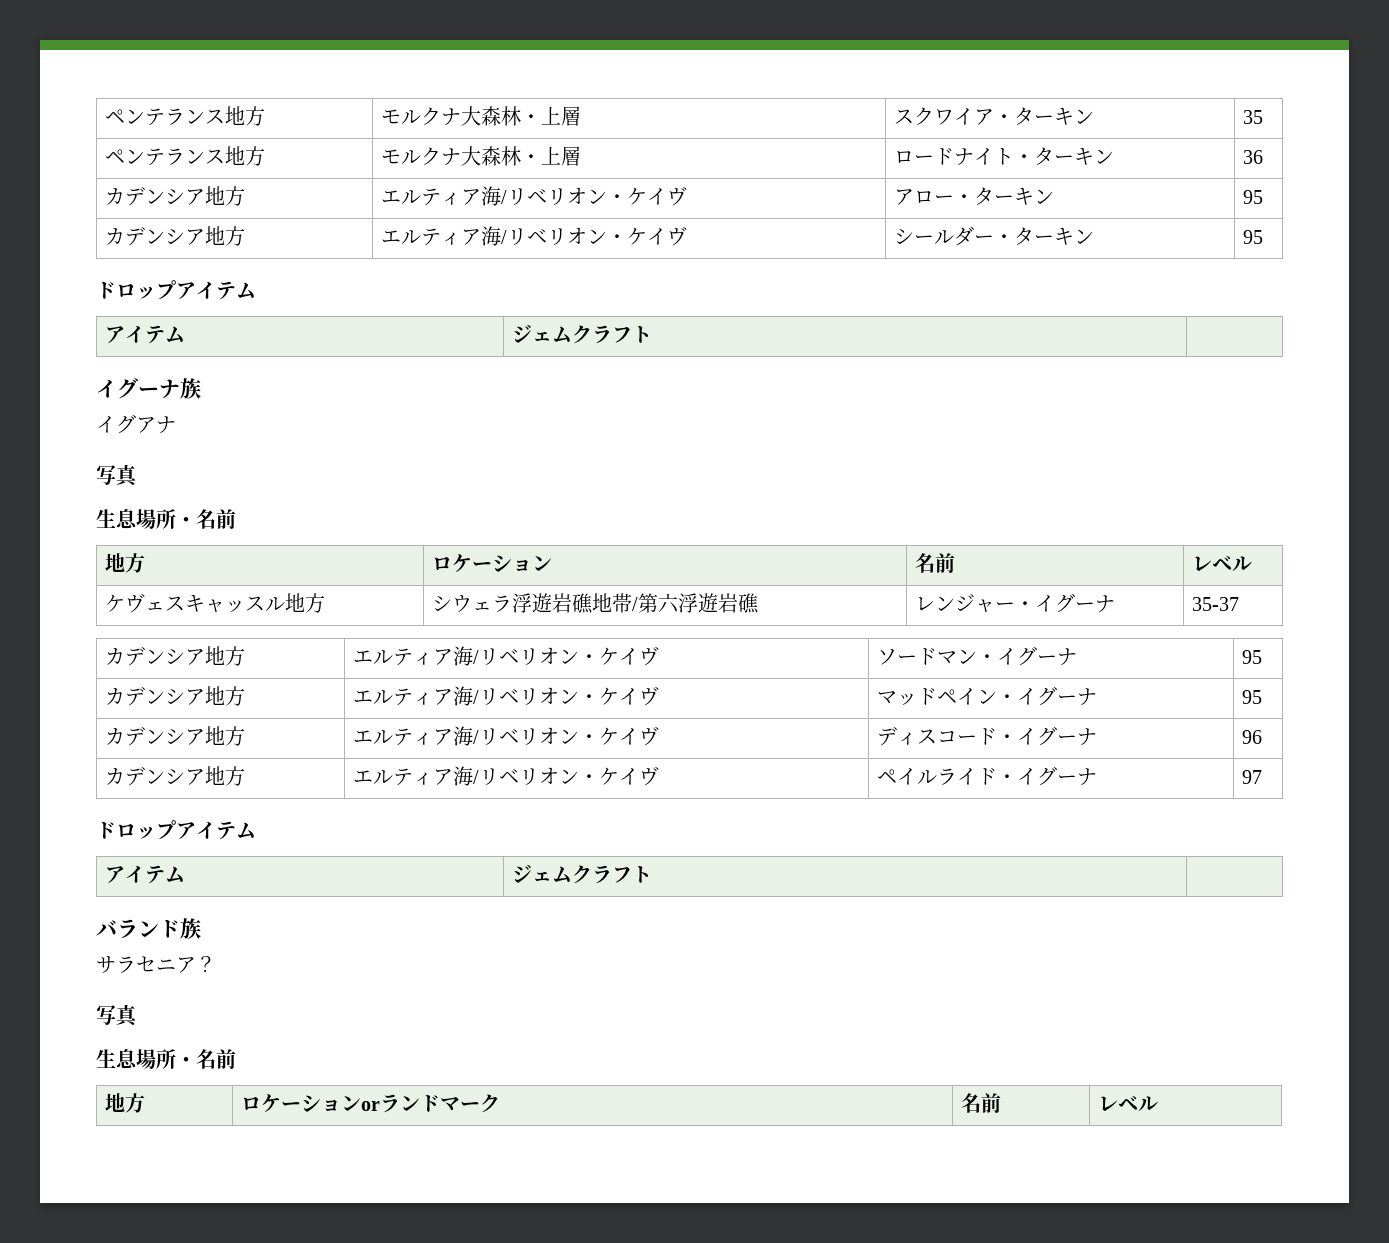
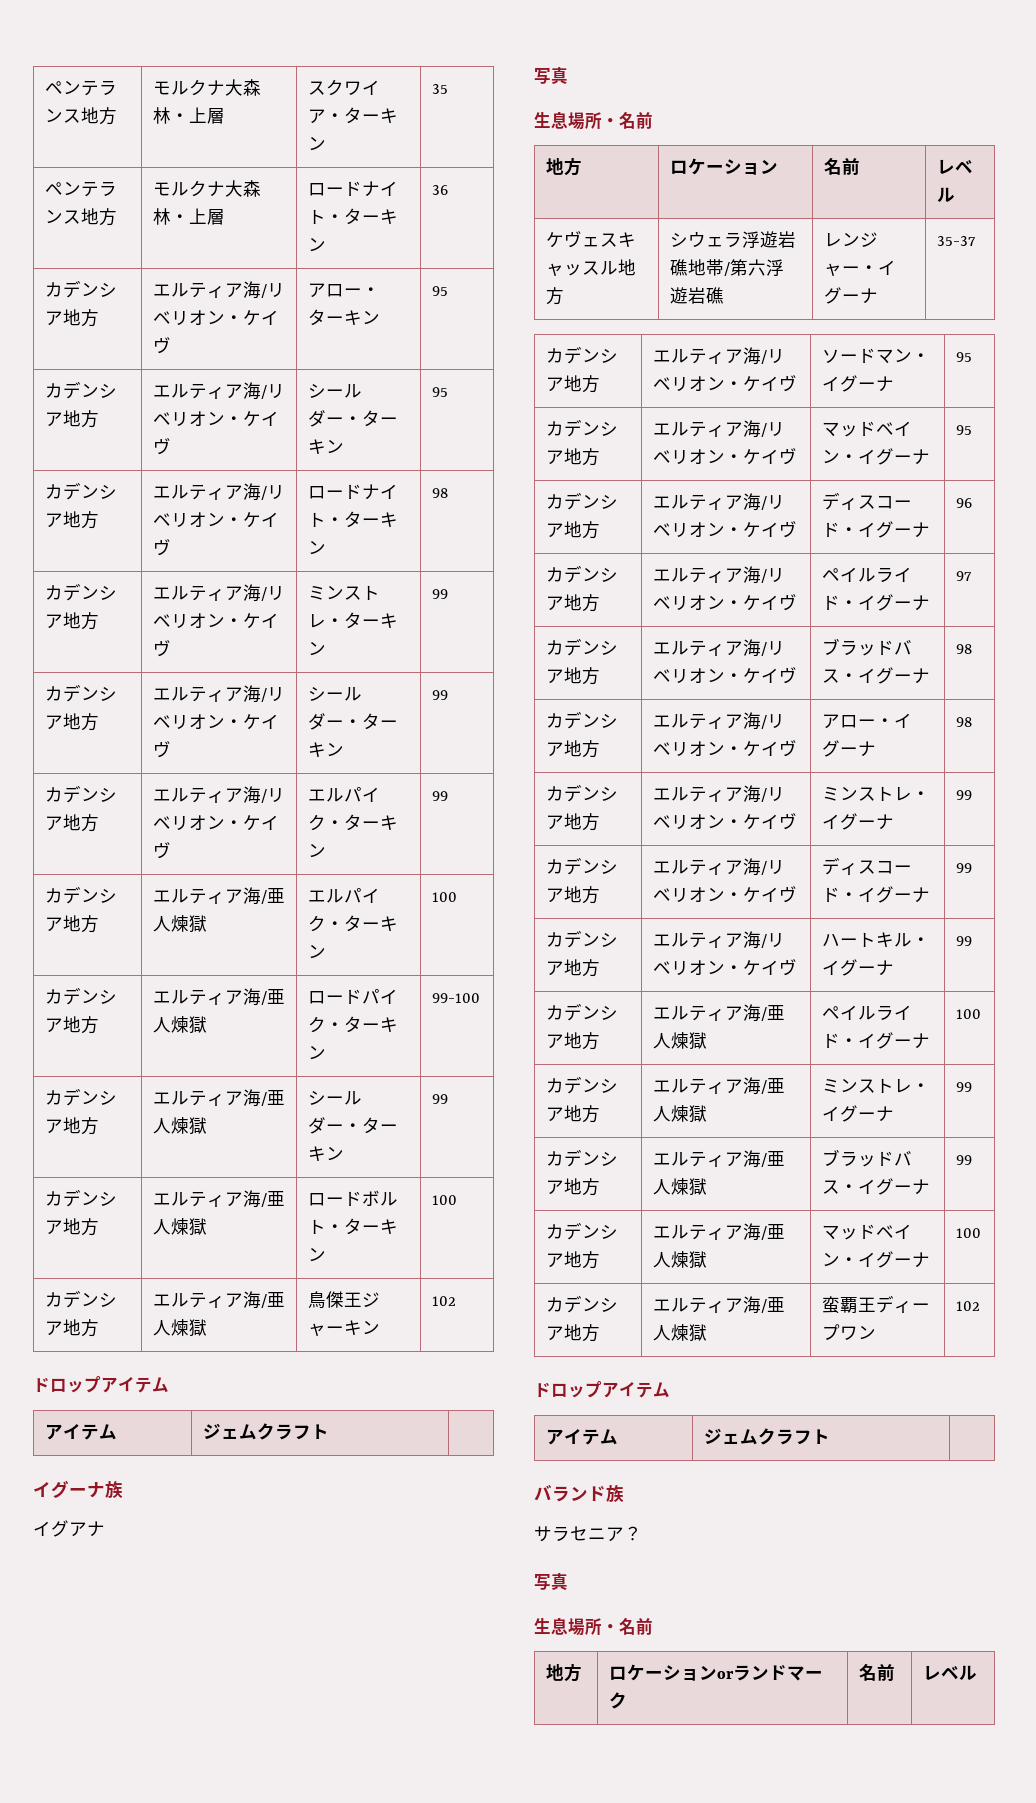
(1264, 237) none -> [44,482,117,500] [44,511,99,529] [152,483,285,501] [152,512,279,528] [152,539,171,556] [307,484,398,500] [307,511,398,528] [307,541,326,555] [431,488,448,498] [44,583,117,601] [44,612,99,630] [152,584,285,602] [152,613,279,629] [152,640,171,657] [307,585,380,600] [307,612,398,629] [307,642,326,656] [431,589,448,599] [44,684,117,702] [44,713,99,731] [152,685,285,703] [152,714,279,730] [152,741,171,758] [307,687,362,701] [307,713,398,730] [307,742,344,757] [431,690,448,700] [44,785,117,803] [44,814,99,832] [152,786,285,804] [152,815,279,831] [152,842,171,859] [307,787,380,802] [307,814,398,831] [307,844,326,858] [431,791,448,801] [44,886,117,904] [44,915,99,933] [152,887,285,905] [152,915,207,933] [307,888,380,903] [307,915,398,932] [307,945,326,959] [431,892,457,902] [44,987,117,1005] [44,1016,99,1034] [152,988,285,1006] [152,1016,207,1034] [307,989,398,1004] [307,1016,398,1033] [307,1046,326,1060] [431,993,480,1003] [44,1088,117,1106] [44,1117,99,1135] [152,1089,285,1107] [152,1117,207,1135] [307,1091,362,1105] [307,1117,398,1134] [307,1146,344,1161] [431,1094,448,1104] [44,1189,117,1207] [44,1218,99,1236] [152,1190,285,1208] [152,1218,207,1236] [307,1190,398,1206] [307,1218,398,1235] [307,1248,326,1262] [431,1195,457,1205] [44,1290,117,1308] [44,1319,99,1337] [152,1291,285,1309] [152,1319,207,1337] [307,1291,380,1309] [307,1320,380,1336] [431,1296,456,1306] // カデンシア地方 | エルティア海/リベリオン・ケイヴ | ロードナイト・ターキン | 98 // カデンシア地方 | エルティア海/リベリオン・ケイヴ | ミンストレ・ターキン | 99 // カデンシア地方 | エルティア海/リベリオン・ケイヴ | シールダー・ターキン | 99 // カデンシア地方 | エルティア海/リベリオン・ケイヴ | エルパイク・ターキン | 99 // カデンシア地方 | エルティア海/亜人煉獄 | エルパイク・ターキン | 100 // カデンシア地方 | エルティア海/亜人煉獄 | ロードパイク・ターキン | 99-100 // カデンシア地方 | エルティア海/亜人煉獄 | シールダー・ターキン | 99 // カデンシア地方 | エルティア海/亜人煉獄 | ロードボルト・ターキン | 100 // カデンシア地方 | エルティア海/亜人煉獄 | 鳥傑王ジャーキン | 102
[937,689,958,704] ペ -> [875,422,894,435] ベ
(1263, 777) none -> [545,638,618,656] [545,667,600,685] [652,639,785,657] [652,667,797,684] [821,638,912,656] [821,667,930,684] [955,644,972,654] [545,711,618,729] [545,740,600,758] [652,712,785,730] [652,740,797,757] [821,713,912,729] [821,740,876,757] [955,717,972,727] [545,784,618,802] [545,813,600,831] [652,785,785,803] [652,813,797,830] [821,786,930,801] [821,813,894,830] [955,790,972,800] [545,857,618,875] [545,886,600,904] [652,858,785,876] [652,886,797,903] [821,857,912,875] [821,886,930,903] [955,863,972,873] [545,930,618,948] [545,959,600,977] [652,931,785,949] [652,959,797,976] [821,932,930,947] [821,959,894,976] [955,936,972,946] [545,1003,618,1021] [545,1032,600,1050] [652,1004,785,1022] [652,1032,707,1050] [821,1005,912,1021] [821,1032,930,1049] [955,1009,981,1019] [545,1076,618,1094] [545,1105,600,1123] [652,1077,785,1095] [652,1105,707,1123] [821,1078,930,1093] [821,1105,894,1122] [955,1082,972,1092] [545,1149,618,1167] [545,1178,600,1196] [652,1150,785,1168] [652,1178,707,1196] [821,1149,912,1167] [821,1178,930,1195] [955,1155,972,1165] [545,1222,618,1240] [545,1251,600,1269] [652,1223,785,1241] [652,1251,707,1269] [821,1224,912,1240] [821,1251,930,1268] [955,1228,981,1238] [545,1295,618,1313] [545,1324,600,1342] [652,1296,785,1314] [652,1324,707,1342] [821,1295,930,1314] [821,1324,876,1340] [955,1301,980,1311] // カデンシア地方 | エルティア海/リベリオン・ケイヴ | ブラッドバス・イグーナ | 98 // カデンシア地方 | エルティア海/リベリオン・ケイヴ | アロー・イグーナ | 98 // カデンシア地方 | エルティア海/リベリオン・ケイヴ | ミンストレ・イグーナ | 99 // カデンシア地方 | エルティア海/リベリオン・ケイヴ | ディスコード・イグーナ | 99 // カデンシア地方 | エルティア海/リベリオン・ケイヴ | ハートキル・イグーナ | 99 // カデンシア地方 | エルティア海/亜人煉獄 | ペイルライド・イグーナ | 100 // カデンシア地方 | エルティア海/亜人煉獄 | ミンストレ・イグーナ | 99 // カデンシア地方 | エルティア海/亜人煉獄 | ブラッドバス・イグーナ | 99 // カデンシア地方 | エルティア海/亜人煉獄 | マッドベイン・イグーナ | 100 // カデンシア地方 | エルティア海/亜人煉獄 | 蛮覇王ディープワン | 102

